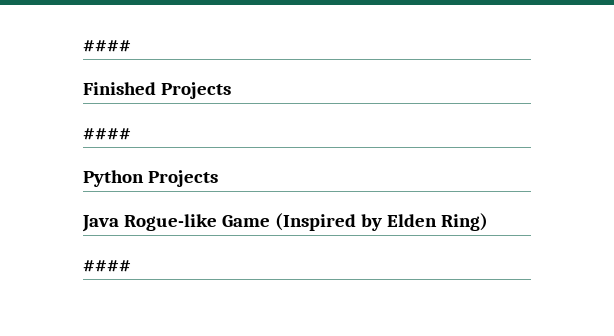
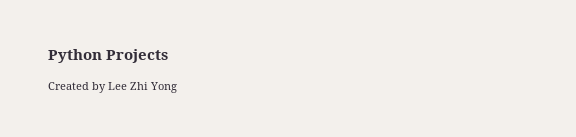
[83,40,131,52] [83,82,231,99] [83,128,131,140] [83,170,218,187] [82,213,488,232] [83,260,131,272] #### // Finished Projects // #### // Python Projects // Java Rogue-like Game (Inspired by Elden Ring) // #### -> [48,49,169,63] [48,82,177,93] Python Projects // Created by Lee Zhi Yong

